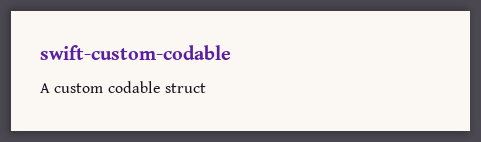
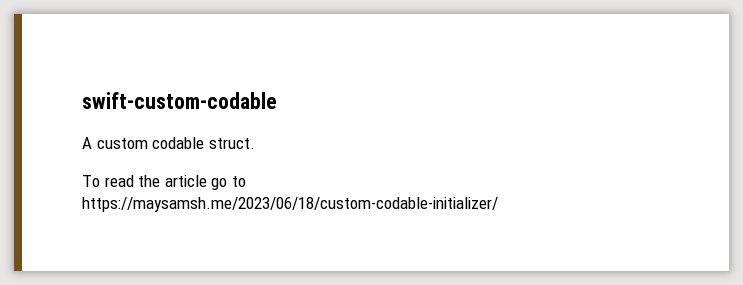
[164,83,206,93] struct -> [208,138,255,149] [82,175,246,190] [82,197,498,212] struct. // To read the article go to https://maysamsh.me/2023/06/18/custom-codable-initializer/

